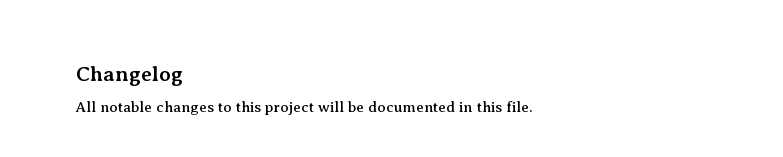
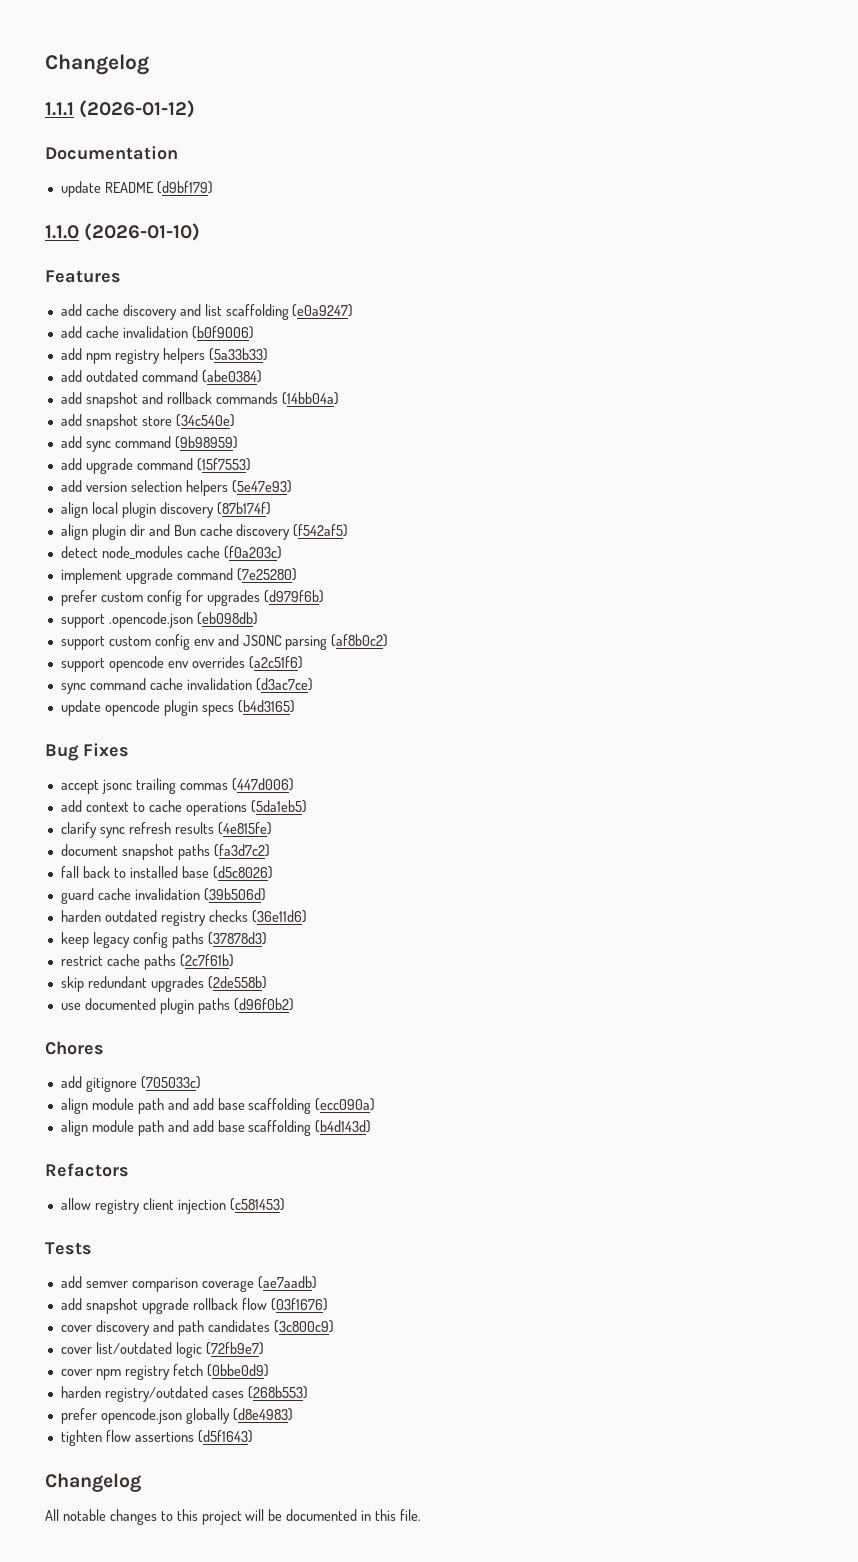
[76,66,183,86] Changelog -> [45,54,149,75] [45,100,196,118] [45,146,178,160] [60,181,213,197] [45,223,201,241] [45,270,121,283] [60,304,354,320] [60,326,254,339] [60,348,268,364] [60,370,262,383] [60,392,339,408] [60,414,235,430] [60,436,238,452] [60,458,251,474] [60,480,292,496] [60,502,271,518] [60,524,349,540] [60,546,282,560] [60,568,297,584] [60,590,324,606] [60,612,258,628] [60,634,389,650] [60,656,303,672] [60,678,313,694] [60,700,295,716] [45,743,129,761] [60,778,294,794] [60,800,307,816] [60,822,272,838] [60,844,270,860] [60,866,273,879] [60,888,266,904] [60,910,307,926] [60,932,267,948] [60,954,234,970] [60,976,267,992] [60,998,294,1014] [45,1041,104,1055] [60,1076,201,1092] [60,1098,376,1114] [60,1120,372,1136] [45,1163,129,1177] [60,1198,285,1214] [45,1242,92,1255] [60,1276,317,1292] [60,1298,328,1314] [60,1320,334,1336] [60,1342,264,1358] [60,1364,269,1380] [60,1386,308,1402] [60,1408,293,1424] [60,1430,253,1446] [45,1473,141,1492] Changelog // 1.1.1 (2026-01-12) // Documentation // update README (d9bf179) // 1.1.0 (2026-01-10) // Features // add cache discovery and list scaffolding (e0a9247) // add cache invalidation (b0f9006) // add npm registry helpers (5a33b33) // add outdated command (abe0384) // add snapshot and rollback commands (14bb04a) // add snapshot store (34c540e) // add sync command (9b98959) // add upgrade command (15f7553) // add version selection helpers (5e47e93) // align local plugin discovery (87b174f) // align plugin dir and Bun cache discovery (f542af5) // detect node_modules cache (f0a203c) // implement upgrade command (7e25280) // prefer custom config for upgrades (d979f6b) // support .opencode.json (eb098db) // support custom config env and JSONC parsing (af8b0c2) // support opencode env overrides (a2c51f6) // sync command cache invalidation (d3ac7ce) // update opencode plugin specs (b4d3165) // Bug Fixes // accept jsonc trailing commas (447d006) // add context to cache operations (5da1eb5) // clarify sync refresh results (4e815fe) // document snapshot paths (fa3d7c2) // fall back to installed base (d5c8026) // guard cache invalidation (39b506d) // harden outdated registry checks (36e11d6) // keep legacy config paths (37878d3) // restrict cache paths (2c7f61b) // skip redundant upgrades (2de558b) // use documented plugin paths (d96f0b2) // Chores // add gitignore (705033c) // align module path and add base scaffolding (ecc090a) // align module path and add base scaffolding (b4d143d) // Refactors // allow registry client injection (c581453) // Tests // add semver comparison coverage (ae7aadb) // add snapshot upgrade rollback flow (03f1676) // cover discovery and path candidates (3c800c9) // cover list/outdated logic (72fb9e7) // cover npm registry fetch (0bbe0d9) // harden registry/outdated cases (268b553) // prefer opencode.json globally (d8e4983) // tighten flow assertions (d5f1643) // Changelog

